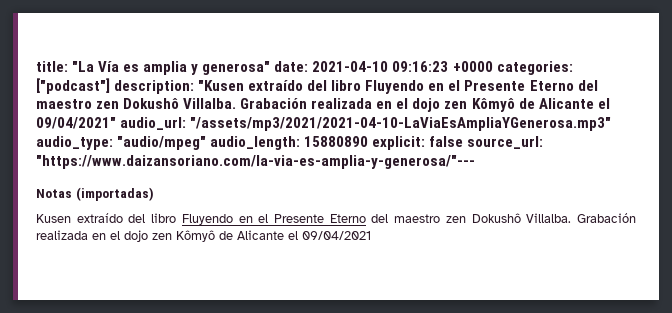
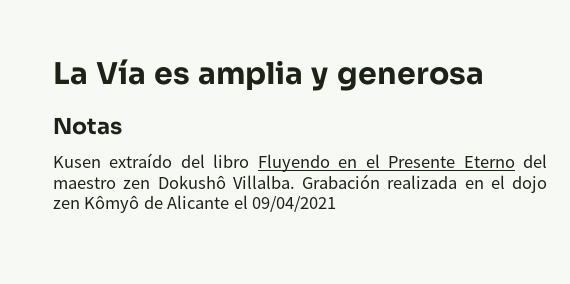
[36,61,95,72] title: "La -> [53,62,88,85] La
[202,61,573,75] [36,78,598,94] [36,98,610,112] [36,117,612,131] [36,136,544,150] [36,155,475,169] generosa" date: 2021-04-10 09:16:23 +0000 categories: ["podcast"] description: "Kusen extraído del libro Fluyendo en el Presente Eterno del maestro zen Dokushô Villalba. Grabación realizada en el dojo zen Kômyô de Alicante el 09/04/2021" audio_url: "/assets/mp3/2021/2021-04-10-LaViaEsAmpliaYGenerosa.mp3" audio_type: "audio/mpeg" audio_length: 15880890 explicit: false source_url: "https://www.daizansoriano.com/la-via-es-amplia-y-generosa/"--- -> [336,67,484,91] generosa
[75,187,154,201] (importadas) -> (122, 126) none

